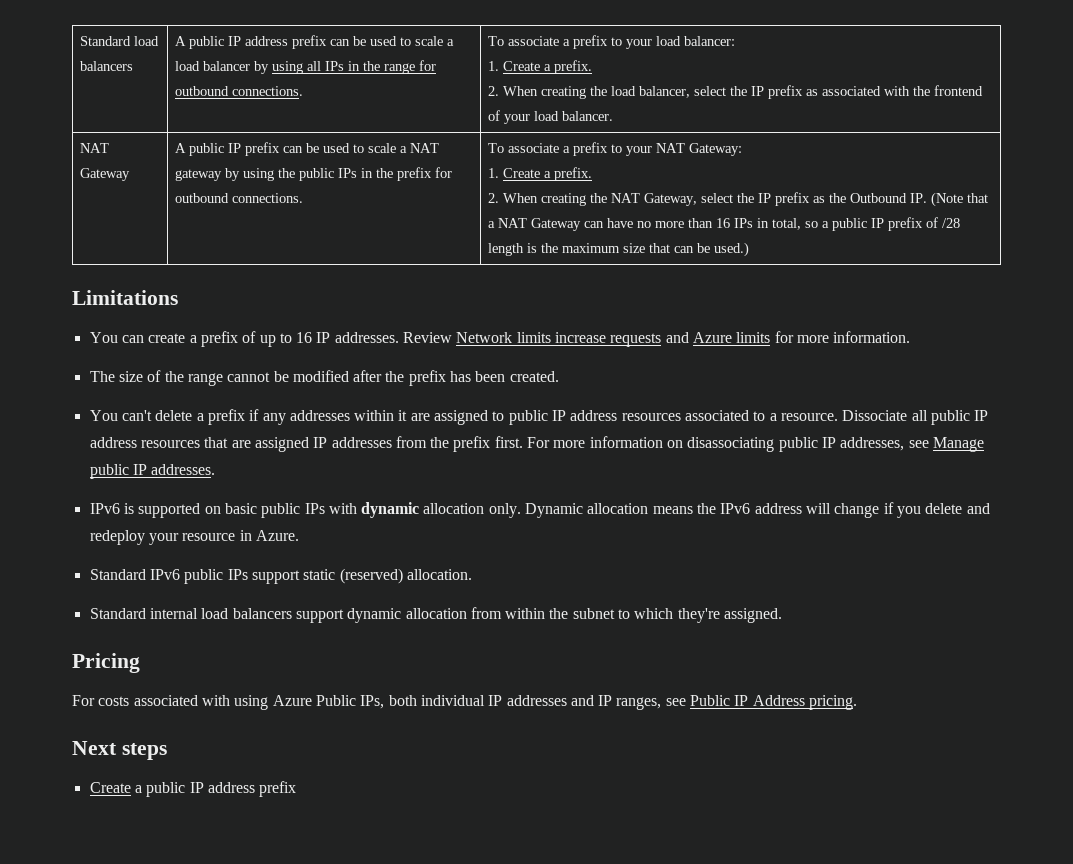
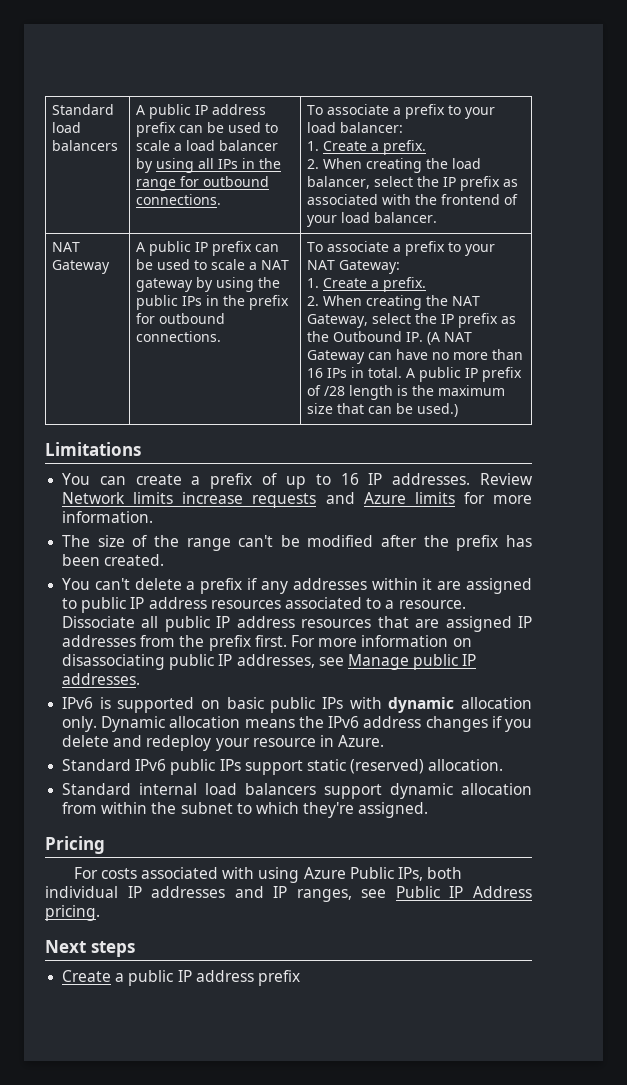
[930,192,988,207] [487,221,495,228] (Note that a -> [426,332,440,345] (A
[771,218,829,230] total, so a -> [367,367,415,378] total. A
[227,372,271,382] cannot -> [238,535,274,547] can't
[806,503,880,518] will change -> [425,716,488,732] changes

